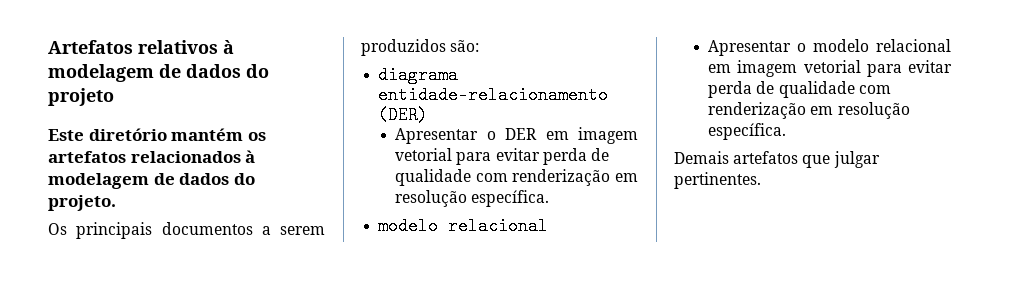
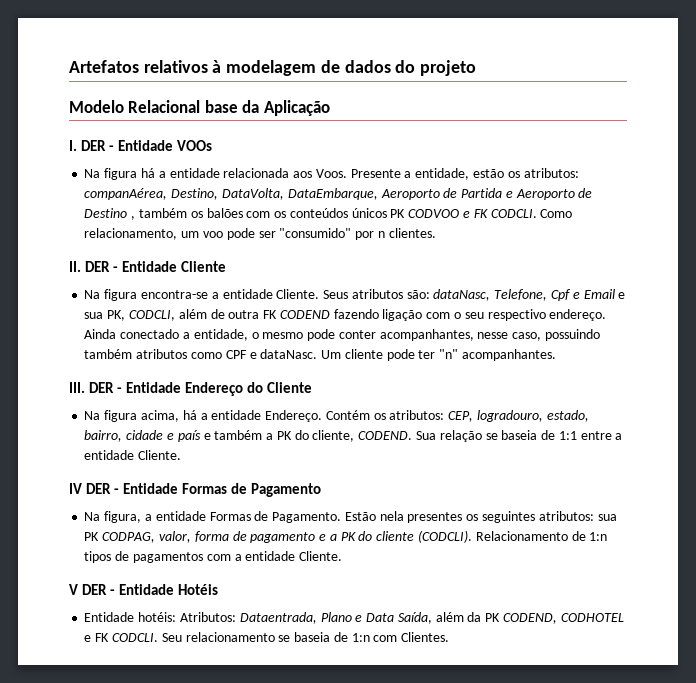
[48,128,266,141] [48,150,256,163] [48,173,255,189] [48,195,116,211] [48,222,325,239] [361,39,480,56] [378,66,459,84] [378,86,609,104] [378,106,429,124] [395,127,638,144] [395,148,610,165] [395,169,638,186] [395,190,550,207] [378,217,549,235] [708,39,951,56] [708,60,952,77] [708,81,891,98] [708,102,910,119] [708,123,787,140] [674,151,880,168] [674,172,761,189] Este diretório mantém os artefatos relacionados à modelagem de dados do projeto. // Os principais documentos a serem produzidos são: // diagrama entidade-relacionamento (DER) // Apresentar o DER em imagem vetorial para evitar perda de qualidade com renderização em resolução específica. // modelo relacional // Apresentar o modelo relacional em imagem vetorial para evitar perda de qualidade com renderização em resolução específica. // Demais artefatos que julgar pertinentes. -> [69,100,330,116] [69,140,213,151] [84,168,579,180] [84,188,593,200] [84,208,573,220] [84,228,436,240] [69,261,227,272] [84,289,626,301] [84,309,607,321] [84,329,600,341] [84,349,556,361] [69,382,313,396] [84,410,589,422] [84,430,623,442] [84,450,182,460] [69,483,322,497] [84,511,617,523] [84,530,608,543] [84,551,343,563] [69,584,219,595] [84,612,624,624] [84,632,450,642] Modelo Relacional base da Aplicação // I. DER - Entidade VOOs // Na figura há a entidade relacionada aos Voos. Presente a entidade, estão os atributos: companAérea, Destino, DataVolta, DataEmbarque, Aeroporto de Partida e Aeroporto de Destino , também os balões com os conteúdos únicos PK CODVOO e FK CODCLI. Como relacionamento, um voo pode ser "consumido" por n clientes. // II. DER - Entidade Cliente // Na figura encontra-se a entidade Cliente. Seus atributos são: dataNasc, Telefone, Cpf e Email e sua PK, CODCLI, além de outra FK CODEND fazendo ligação com o seu respectivo endereço. Ainda conectado a entidade, o mesmo pode conter acompanhantes, nesse caso, possuindo também atributos como CPF e dataNasc. Um cliente pode ter "n" acompanhantes. // III. DER - Entidade Endereço do Cliente // Na figura acima, há a entidade Endereço. Contém os atributos: CEP, logradouro, estado, bairro, cidade e país e também a PK do cliente, CODEND. Sua relação se baseia de 1:1 entre a entidade Cliente. // IV DER - Entidade Formas de Pagamento // Na figura, a entidade Formas de Pagamento. Estão nela presentes os seguintes atributos: sua PK CODPAG, valor, forma de pagamento e a PK do cliente (CODCLI). Relacionamento de 1:n tipos de pagamentos com a entidade Cliente. // V DER - Entidade Hotéis // Entidade hotéis: Atributos: Dataentrada, Plano e Data Saída, além da PK CODEND, CODHOTEL e FK CODCLI. Seu relacionamento se baseia de 1:n com Clientes.

